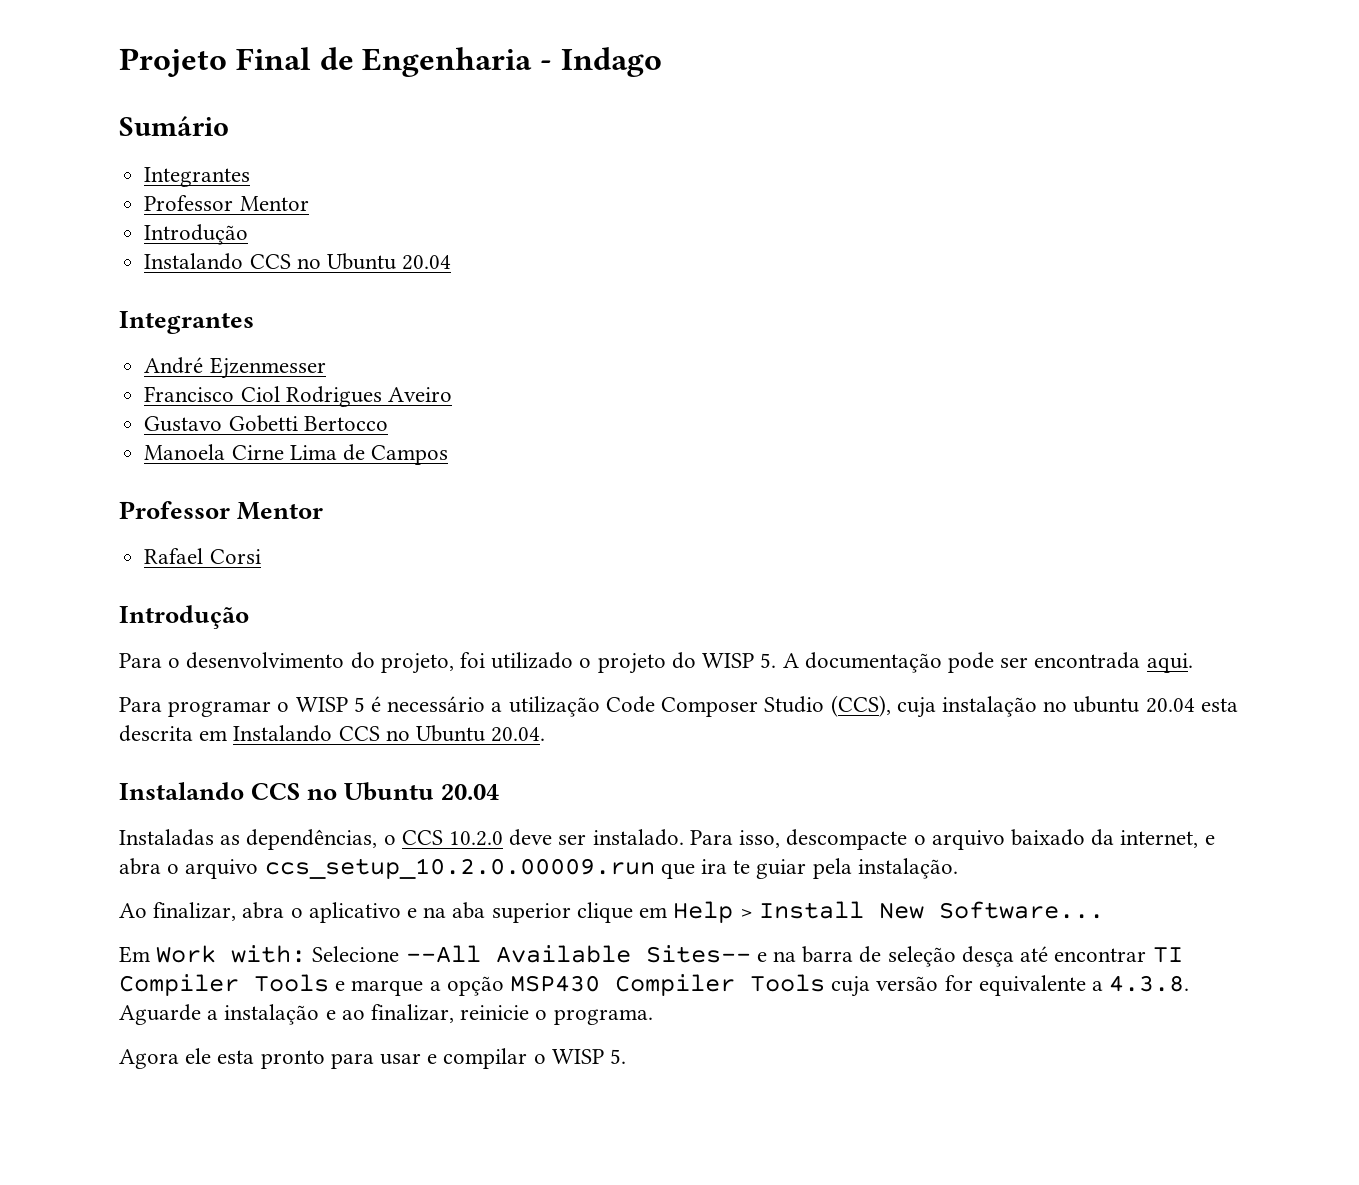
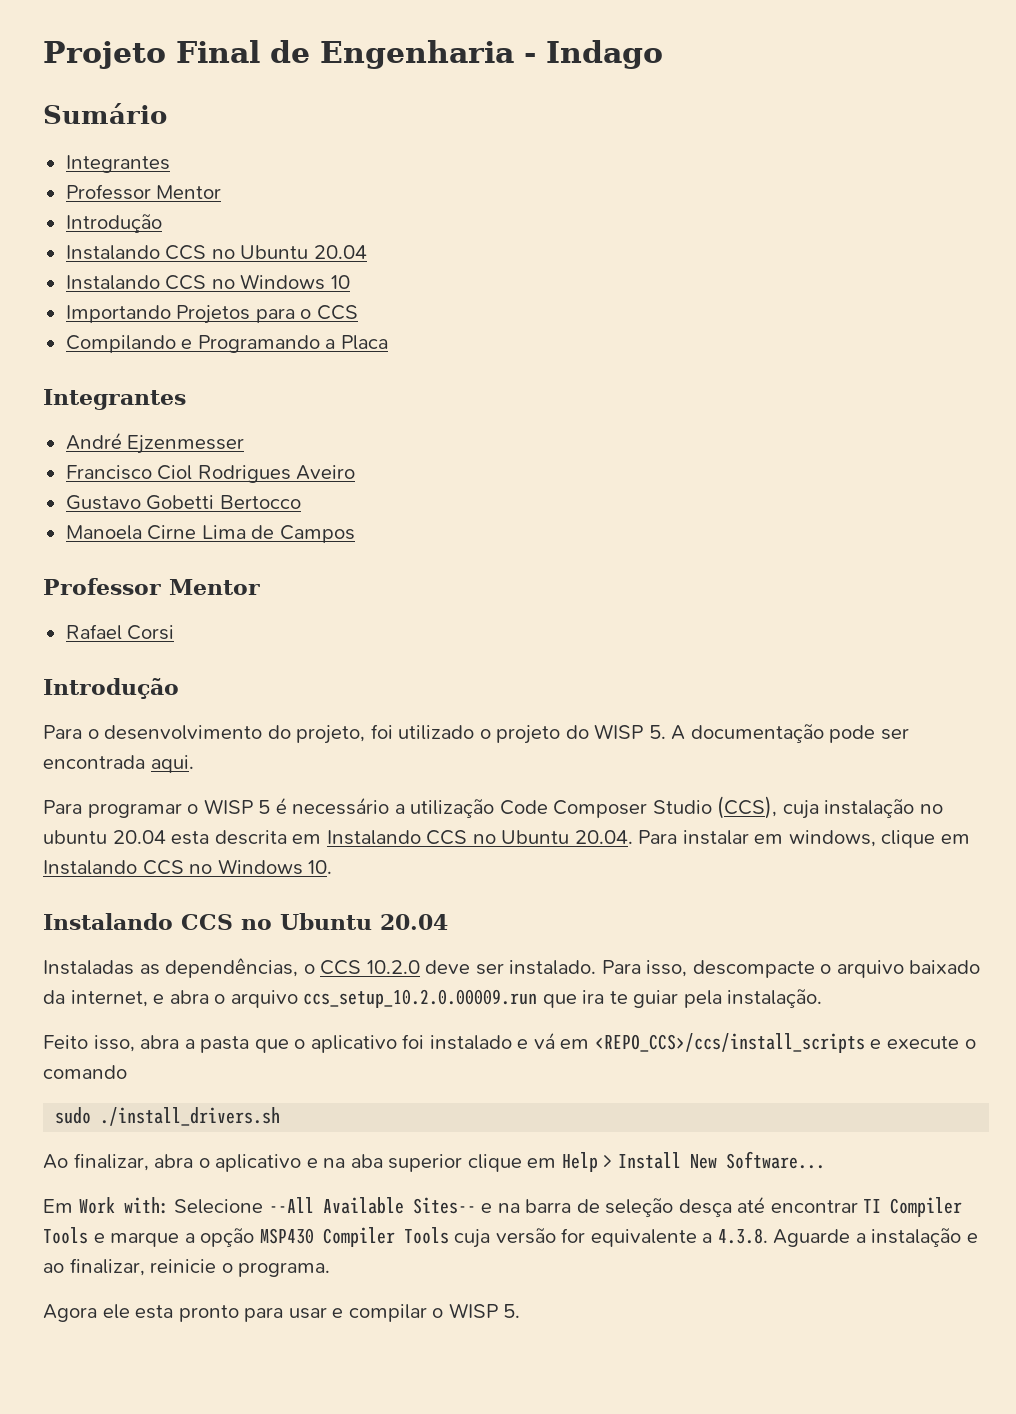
(452, 262) none -> [65,274,350,290] [65,305,358,324] [65,335,388,353] // Instalando CCS no Windows 10 // Importando Projetos para o CCS // Compilando e Programando a Placa
(546, 734) none -> [638,830,971,848] [43,859,333,875] Para instalar em windows, clique em Instalando CCS no Windows 10.
(958, 868) none -> [43,1032,976,1053] [43,1065,127,1079] [55,1107,281,1126] // Feito isso, abra a pasta que o aplicativo foi instalado e vá em <REPO_CCS>/ccs/install_scripts e execute o comando // sudo ./install_drivers.sh

